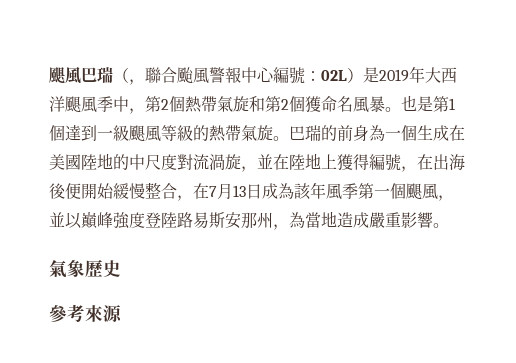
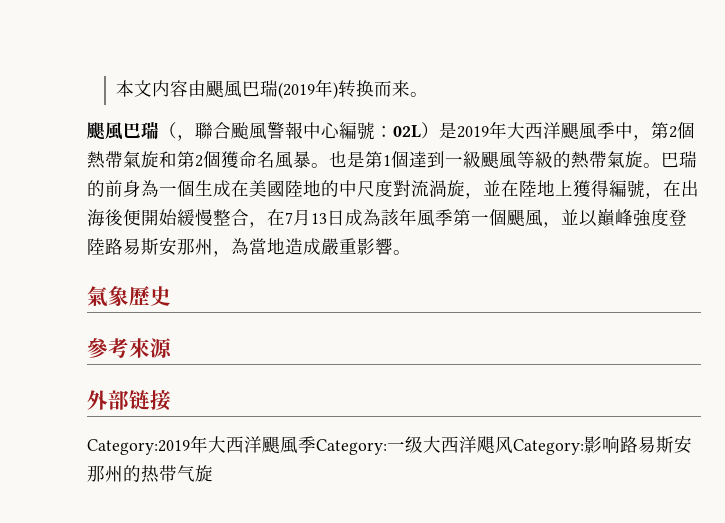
(49, 75) none -> [115,79,428,99] 本文内容由颶風巴瑞(2019年)转换而来。 //
(122, 313) none -> [87,390,171,411] [87,435,692,455] [87,465,213,483] // 外部链接 // Category:2019年大西洋颶風季Category:一级大西洋飓风Category:影响路易斯安那州的热带气旋

